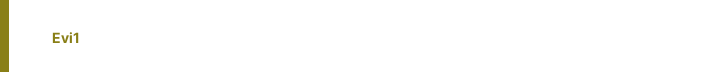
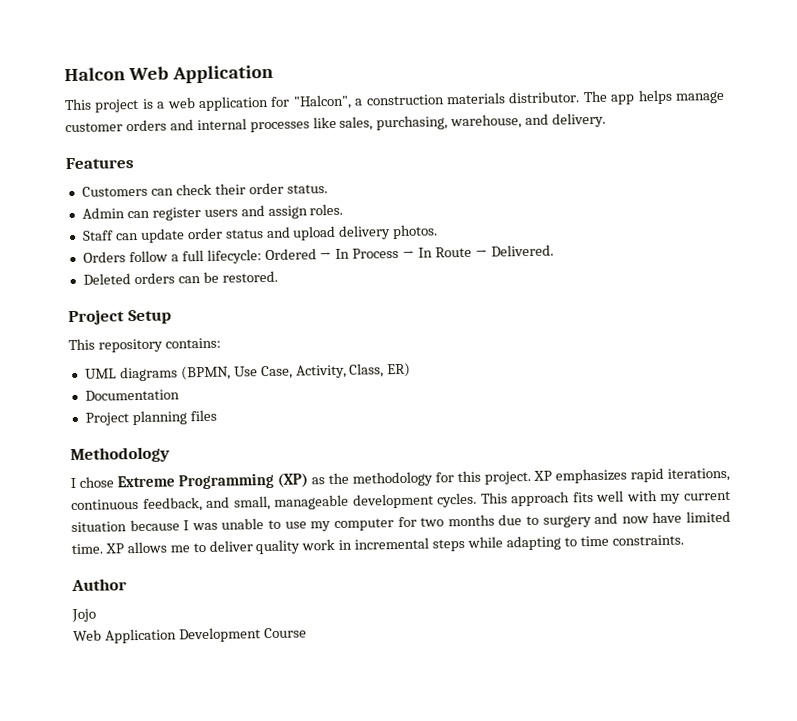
[52,32,80,43] Evi1 -> [64,64,274,84] [64,89,725,113] [65,112,607,133] [65,157,135,170] [81,182,328,197] [81,203,344,221] [81,224,439,243] [82,244,554,264] [82,270,278,285] [68,309,172,326] [68,337,221,353] [84,362,412,382] [84,389,180,401] [84,409,217,426] [70,446,170,464] [70,467,730,490] [71,490,732,512] [71,510,731,533] [71,534,684,555] [71,578,127,592] [71,608,96,623] [73,627,307,644] Halcon Web Application // This project is a web application for "Halcon", a construction materials distributor. The app helps manage customer orders and internal processes like sales, purchasing, warehouse, and delivery. // Features // Customers can check their order status. // Admin can register users and assign roles. // Staff can update order status and upload delivery photos. // Orders follow a full lifecycle: Ordered → In Process → In Route → Delivered. // Deleted orders can be restored. // Project Setup // This repository contains: // UML diagrams (BPMN, Use Case, Activity, Class, ER) // Documentation // Project planning files // Methodology // I chose Extreme Programming (XP) as the methodology for this project. XP emphasizes rapid iterations, continuous feedback, and small, manageable development cycles. This approach fits well with my current situation because I was unable to use my computer for two months due to surgery and now have limited time. XP allows me to deliver quality work in incremental steps while adapting to time constraints. // Author // Jojo // Web Application Development Course

